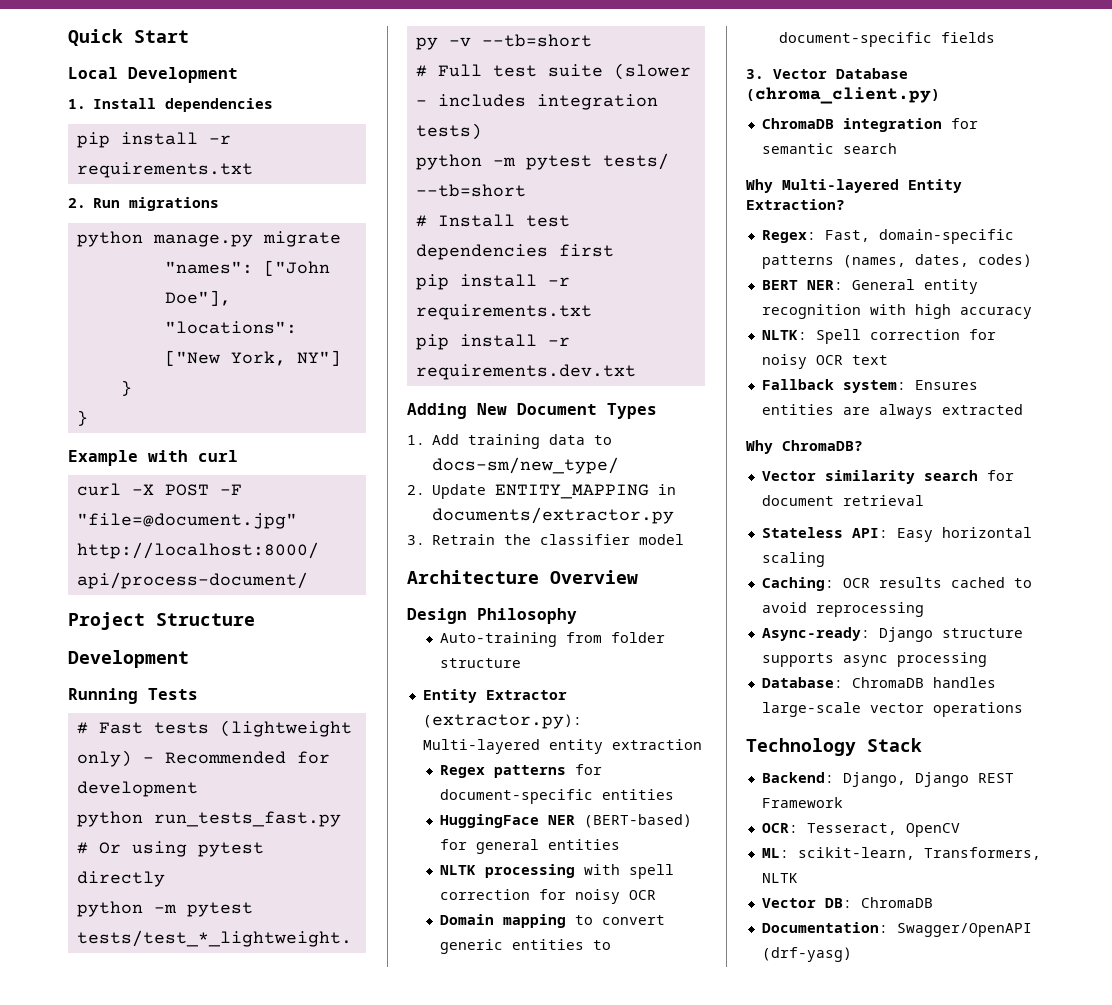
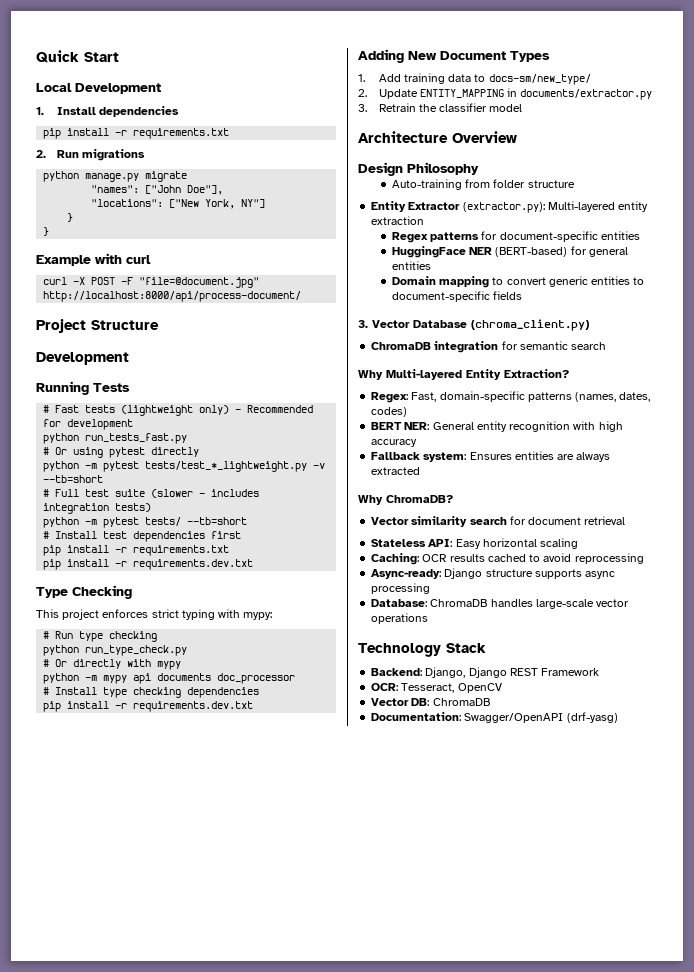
(636, 372) none -> [36,585,132,599] [36,609,273,620] [43,631,158,642] [43,645,188,656] [43,659,182,670] [43,673,296,684] [43,687,260,698] [43,701,254,712] // Type Checking // This project enforces strict typing with mypy: // # Run type checking // python run_type_check.py // # Or directly with mypy // python -m mypy api documents doc_processor // # Install type checking dependencies // pip install -r requirements.dev.txt
[439,864,674,879] [439,889,656,904] // NLTK processing with spell correction for noisy OCR -> (431, 265) none
[761,329,996,344] [761,354,888,369] // NLTK: Spell correction for noisy OCR text -> (418, 443) none
[761,847,1041,860] [761,873,798,883] // ML: scikit-learn, Transformers, NLTK -> (502, 688) none

